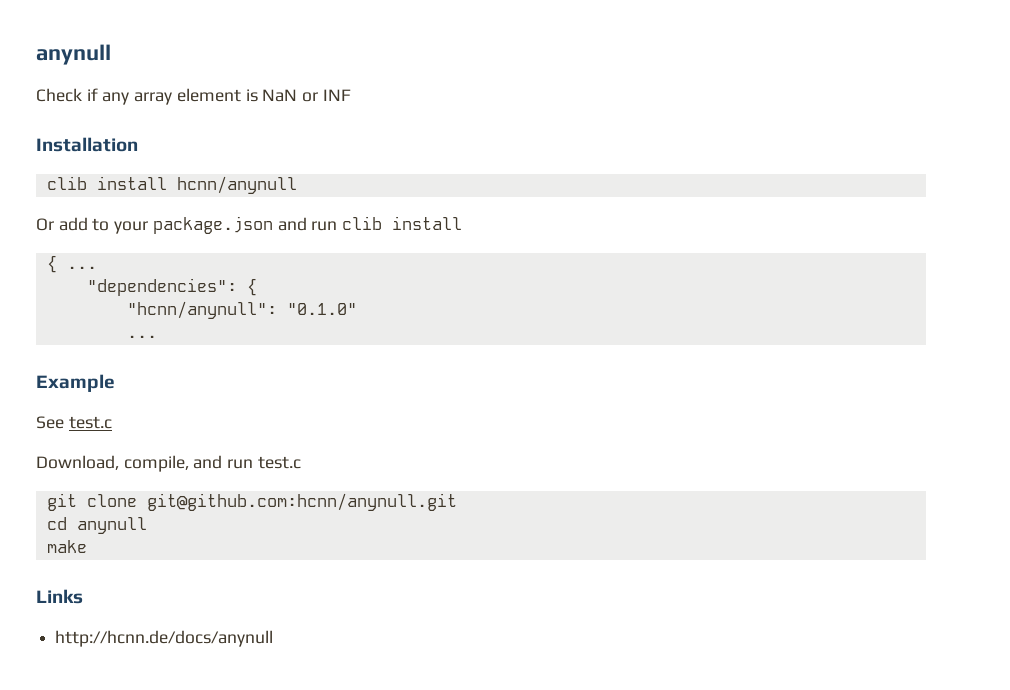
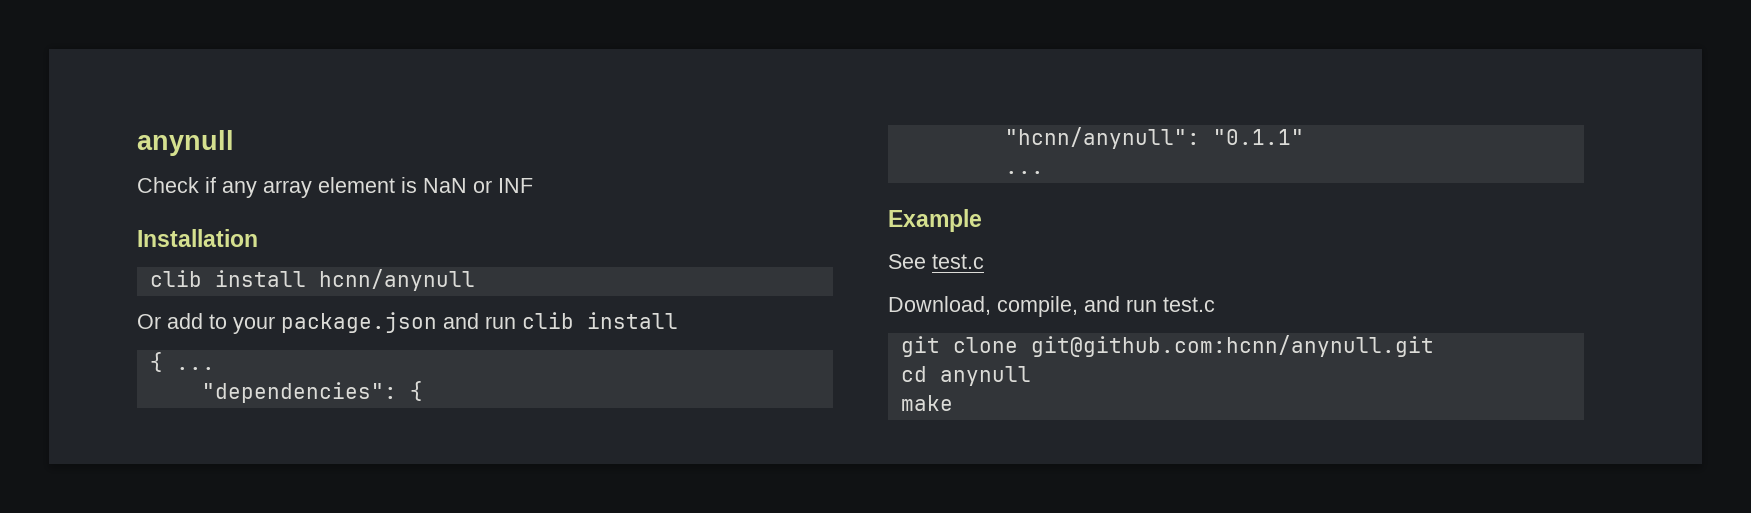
[286,303,357,315] "0.1.0" -> [1212,129,1304,145] "0.1.1"
[36,589,83,604] [55,630,274,647] // Links // http://hcnn.de/docs/anynull -> (953, 403) none

